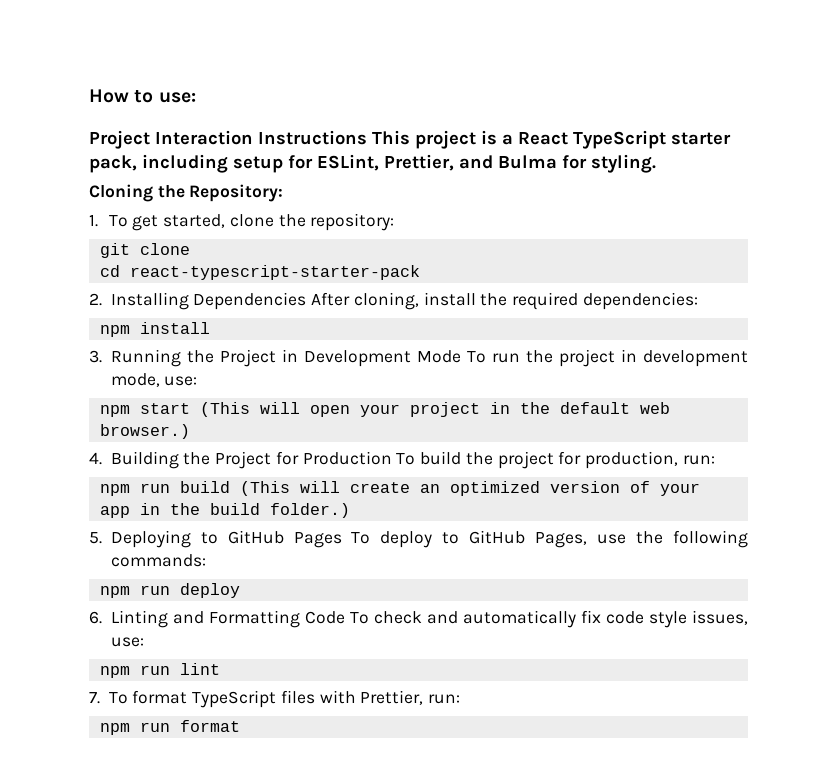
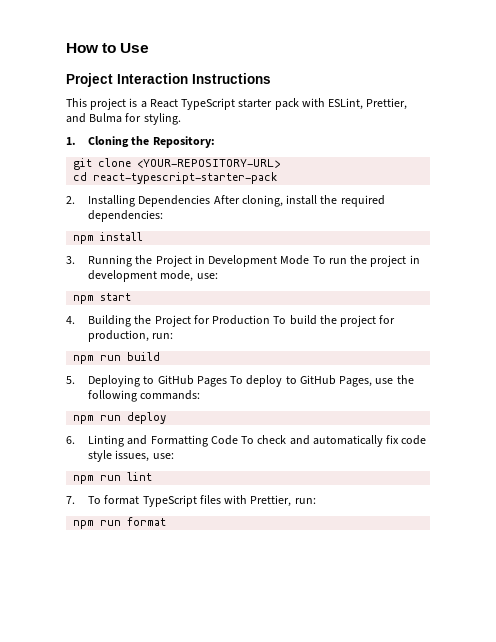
[158,92,196,103] use: -> [120,43,150,53] Use
(367, 137) none -> (271, 78) //
[89,154,313,173] pack, including setup for -> [274,98,325,110] pack with
(656, 163) none -> [66,137,76,145] 1.
[89,213,395,231] // 1. To get started, clone the repository: -> (215, 142) none
(190, 249) none -> [137,159,281,168] <YOUR-REPOSITORY-URL>
[199,402,670,417] [99,424,190,439] (This will open your project in the default web browser.) -> (132, 297) none
[239,481,700,496] [99,503,350,518] (This will create an optimized version of your app in the build folder.) -> (161, 356) none

